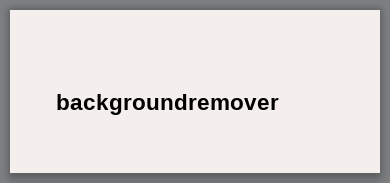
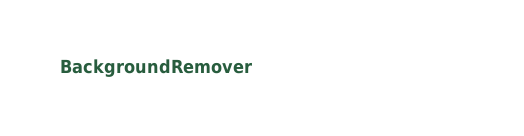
[56,94,279,115] backgroundremover -> [60,59,252,77] BackgroundRemover

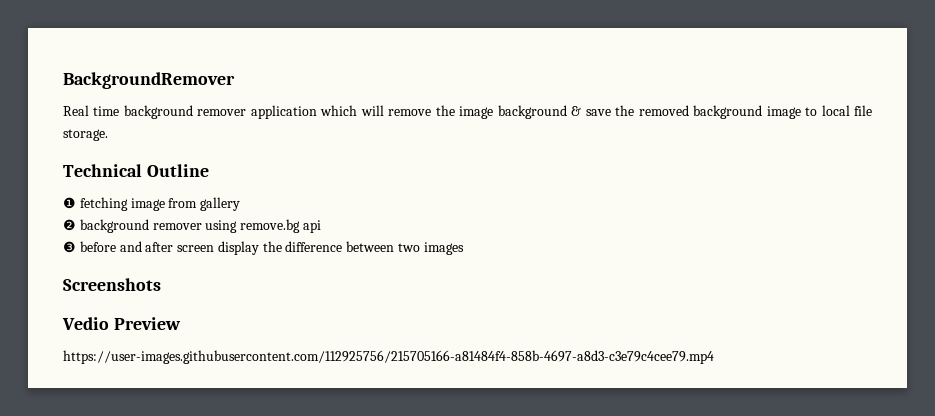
(252, 68) none -> [63,105,873,119] [63,129,108,141] [63,164,209,177] [63,197,241,211] [63,219,321,233] [63,241,464,255] [63,278,161,291] [62,317,181,330] [63,350,714,364] // Real time background remover application which will remove the image background & save the removed background image to local file storage. // Technical Outline // ❶ fetching image from gallery // ❷ background remover using remove.bg api // ❸ before and after screen display the difference between two images // Screenshots // Vedio Preview // https://user-images.githubusercontent.com/112925756/215705166-a81484f4-858b-4697-a8d3-c3e79c4cee79.mp4

